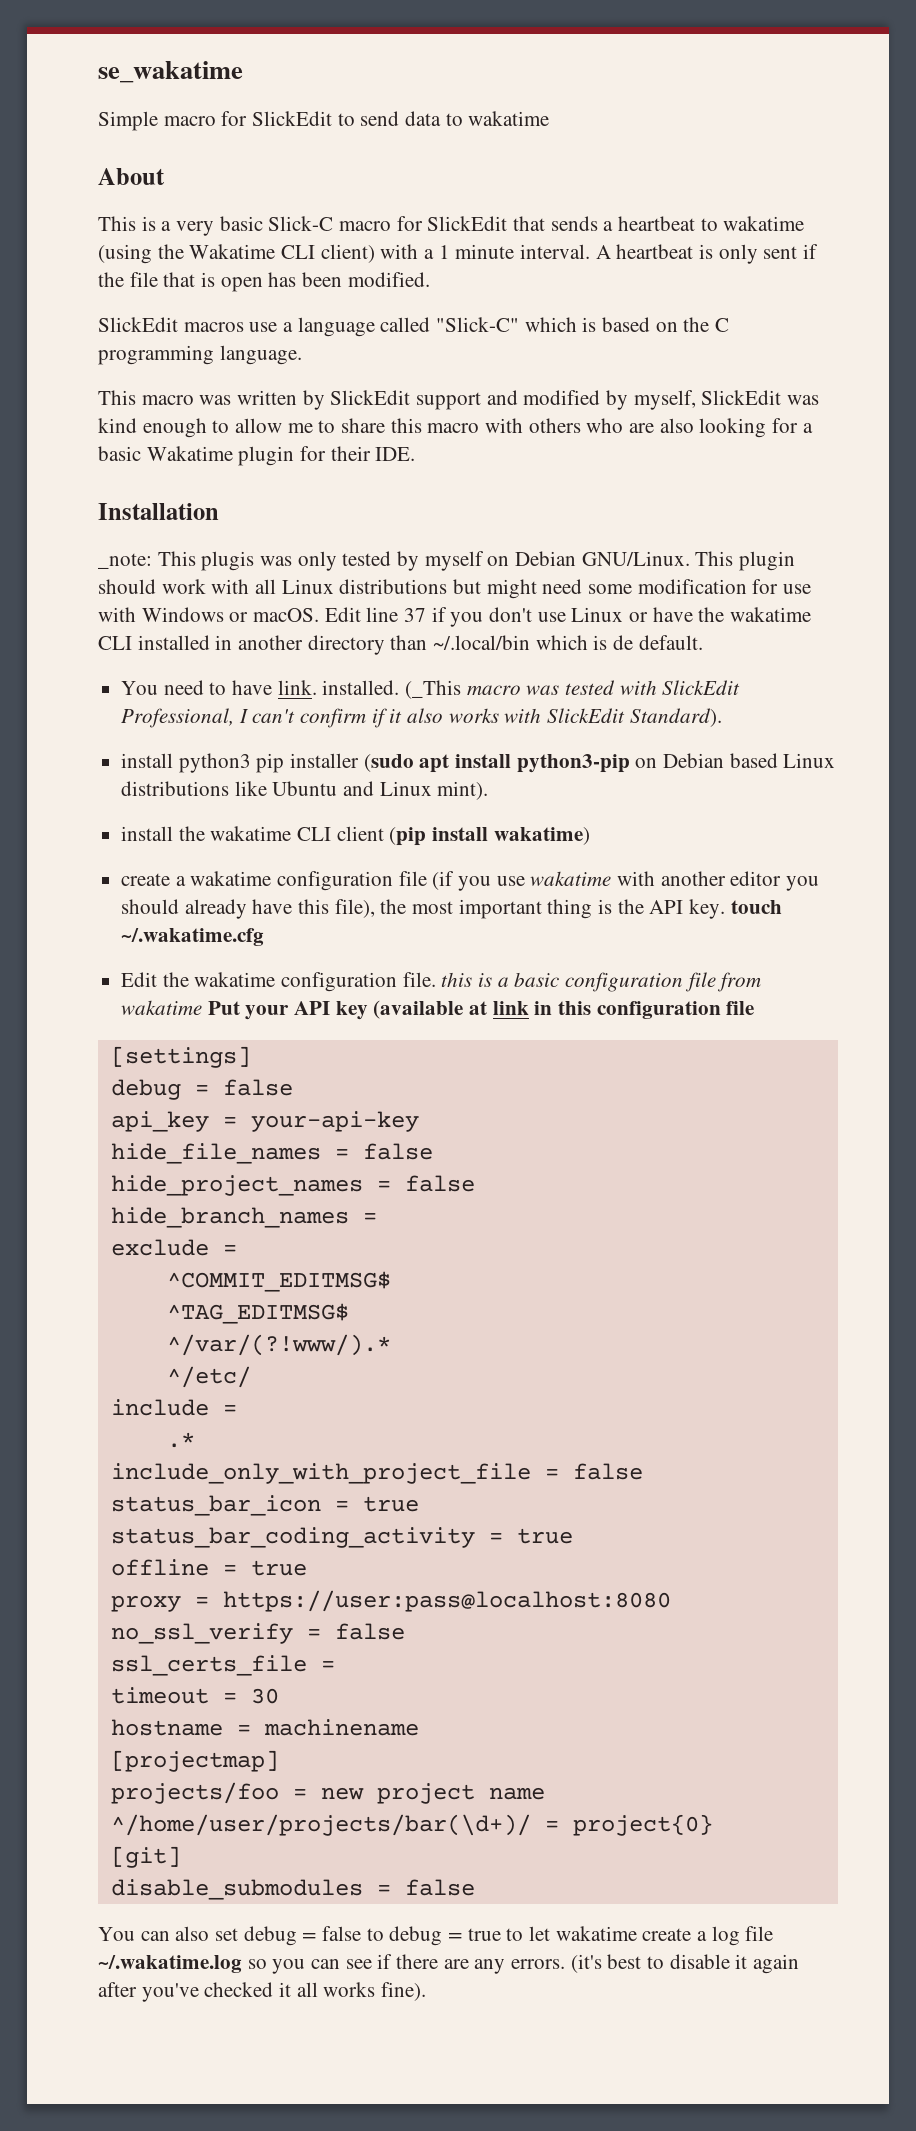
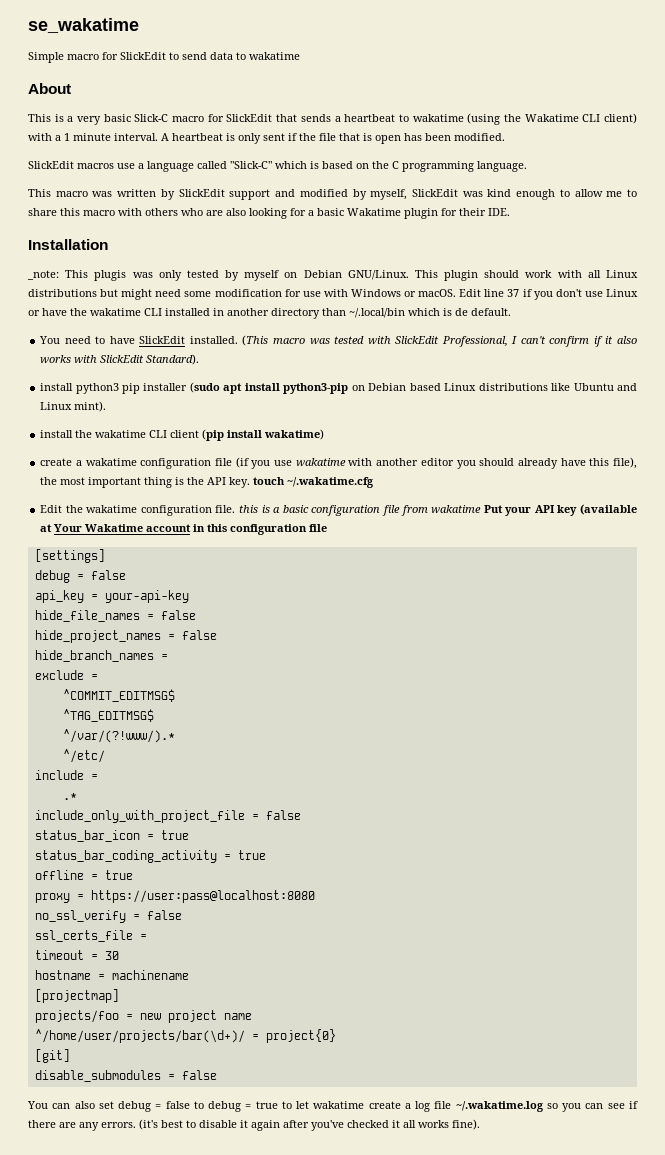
[277,680,462,699] link. installed. (_This -> [139,335,269,346] SlickEdit installed. (This
[492,1001,529,1015] link -> [54,524,192,532] Your Wakatime account

